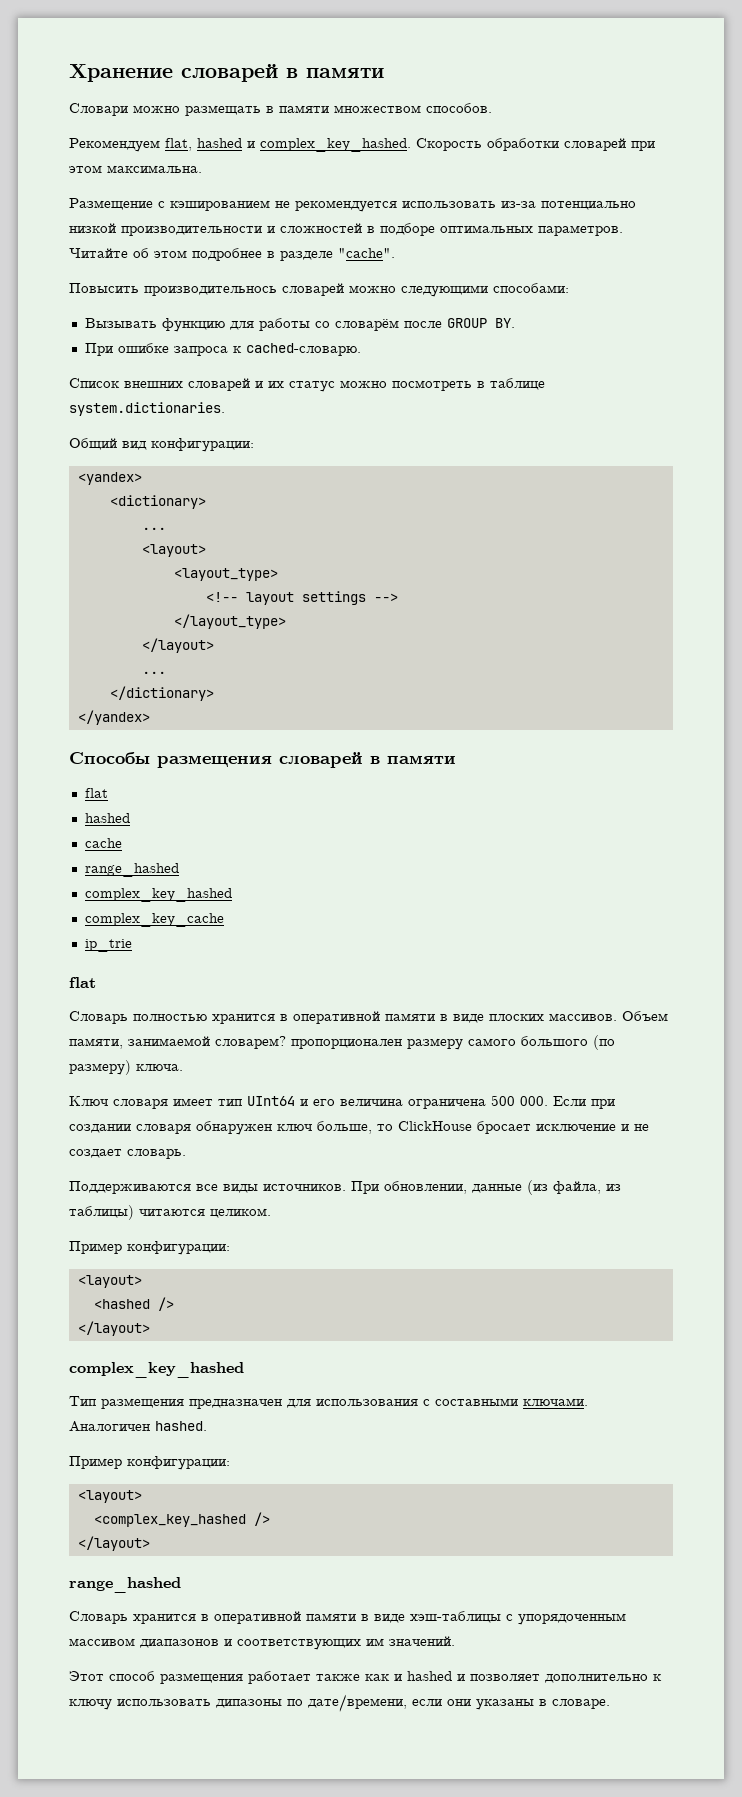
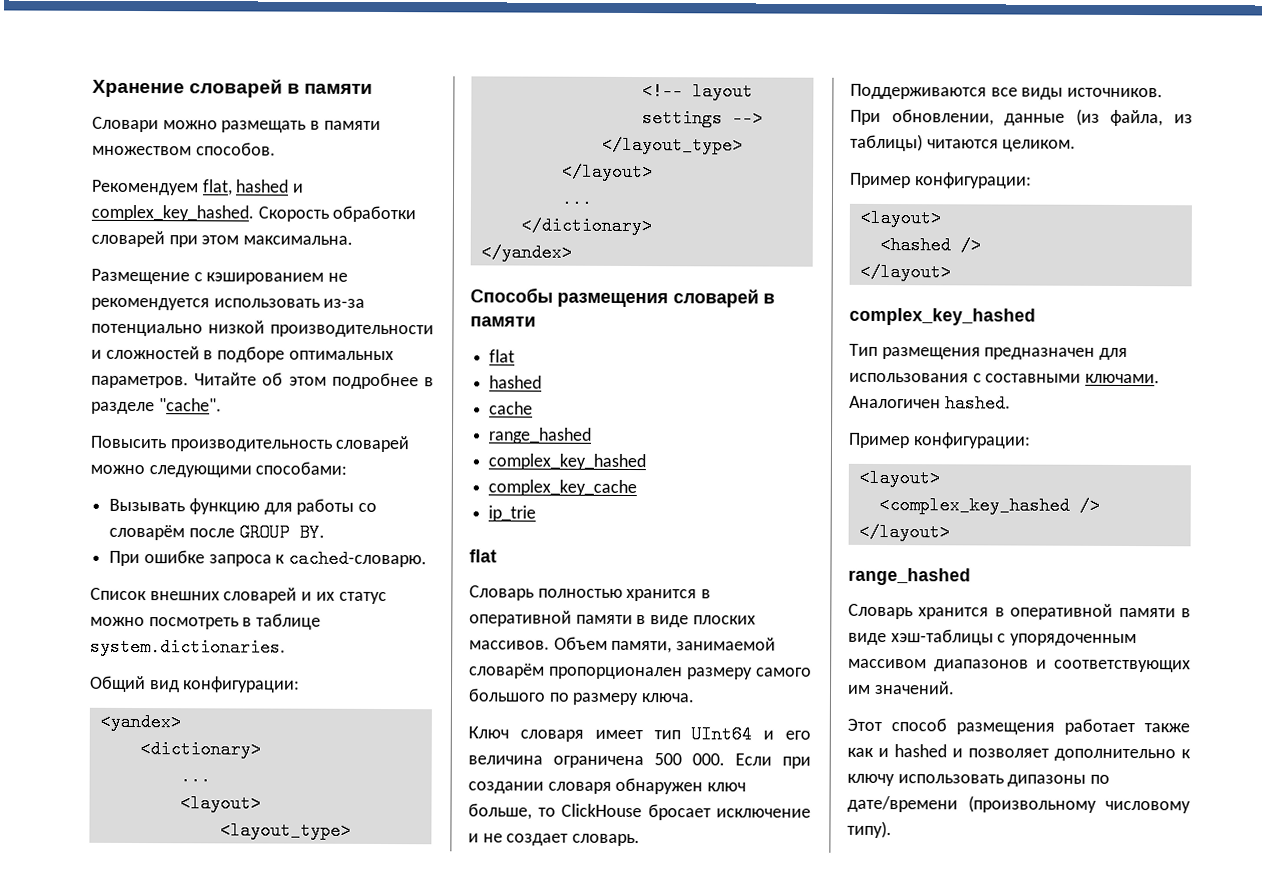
[144,286,277,296] производительнось -> [169,439,333,452] производительность
[215,1036,286,1049] словарем? -> [469,663,545,679] словарём
[593,1035,615,1050] [69,1060,131,1075] (по размеру) -> [548,692,639,706] по размеру
[308,1694,610,1712] дате/времени, если они указаны в словаре. -> [847,795,1191,814] [847,820,892,839] дате/времени (произвольному числовому типу).

